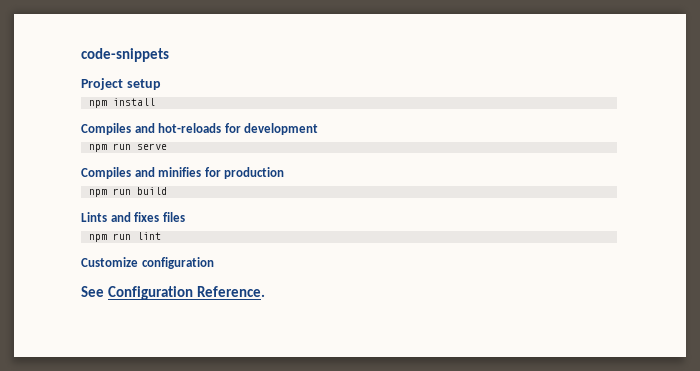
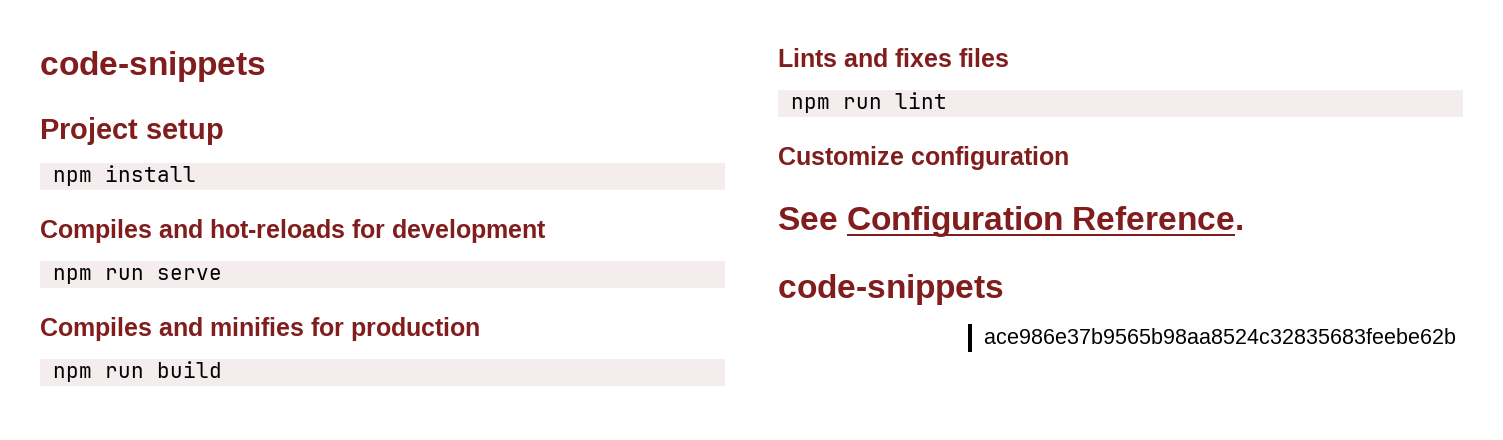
(265, 291) none -> [778,274,1004,305] [983,328,1456,344] // code-snippets // ace986e37b9565b98aa8524c32835683feebe62b

